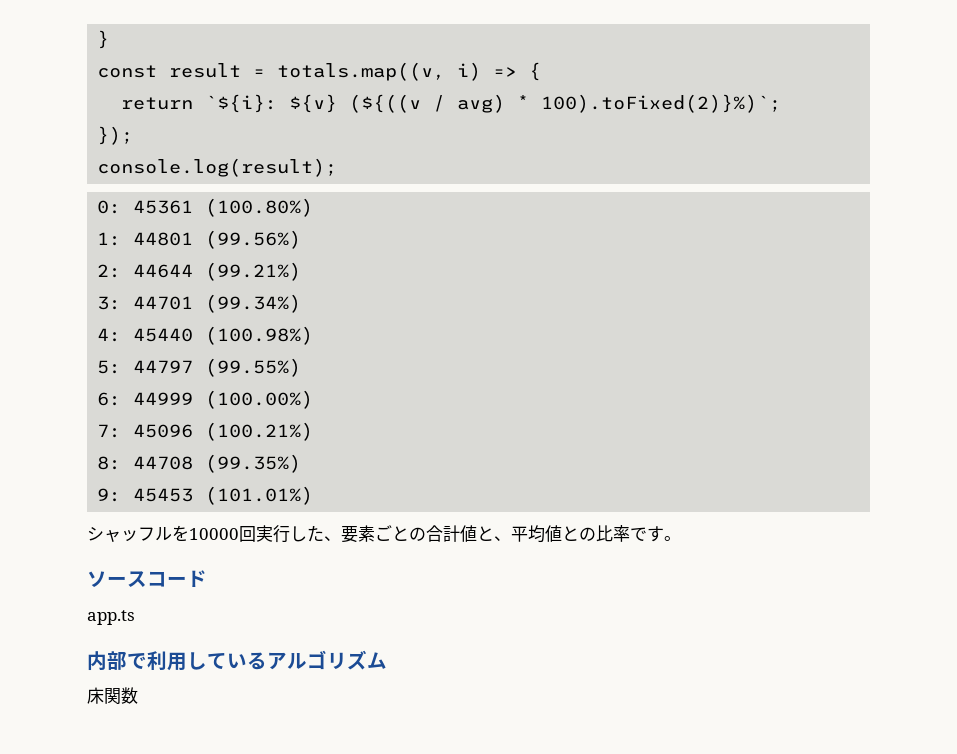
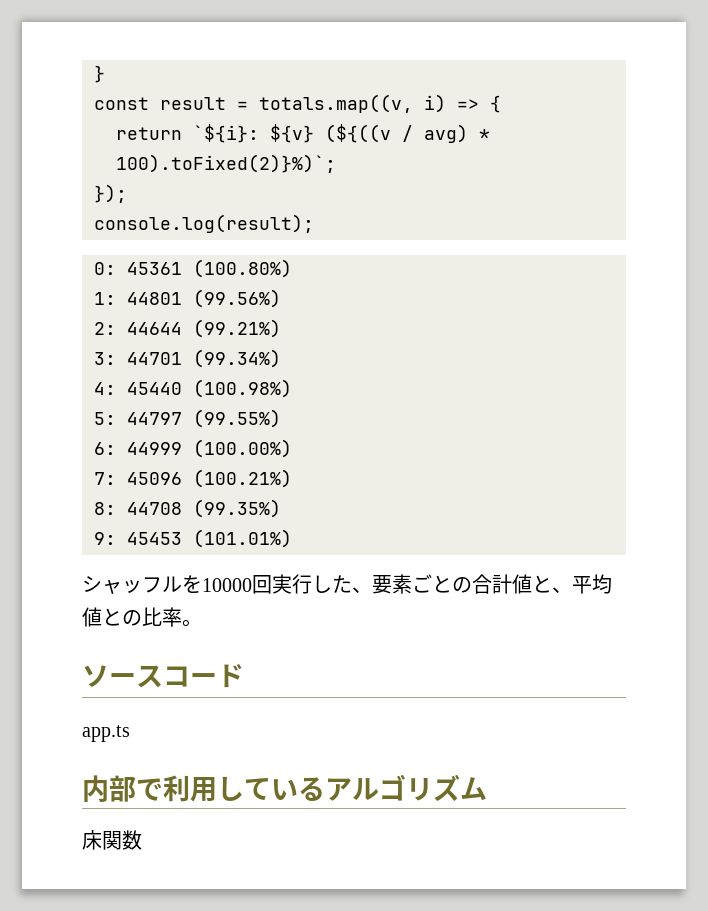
[630,526,664,542] です -> (182, 617) none

